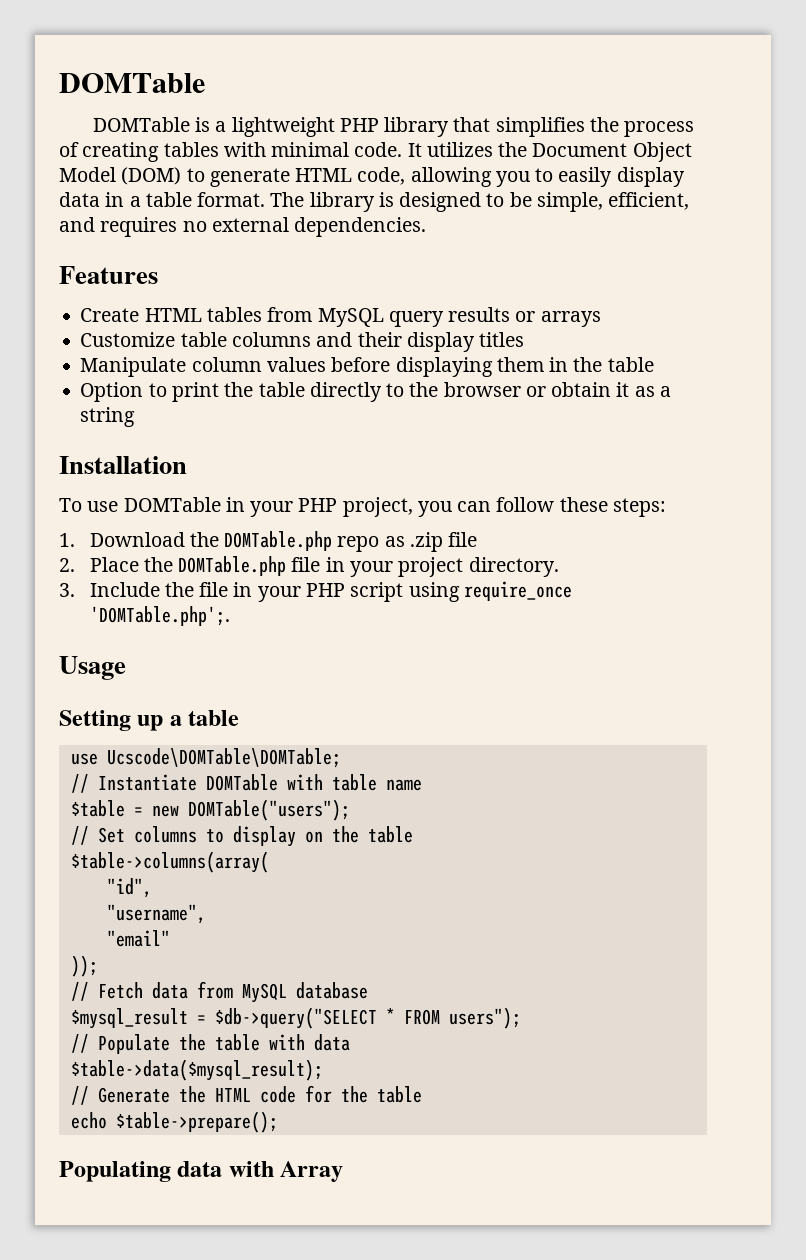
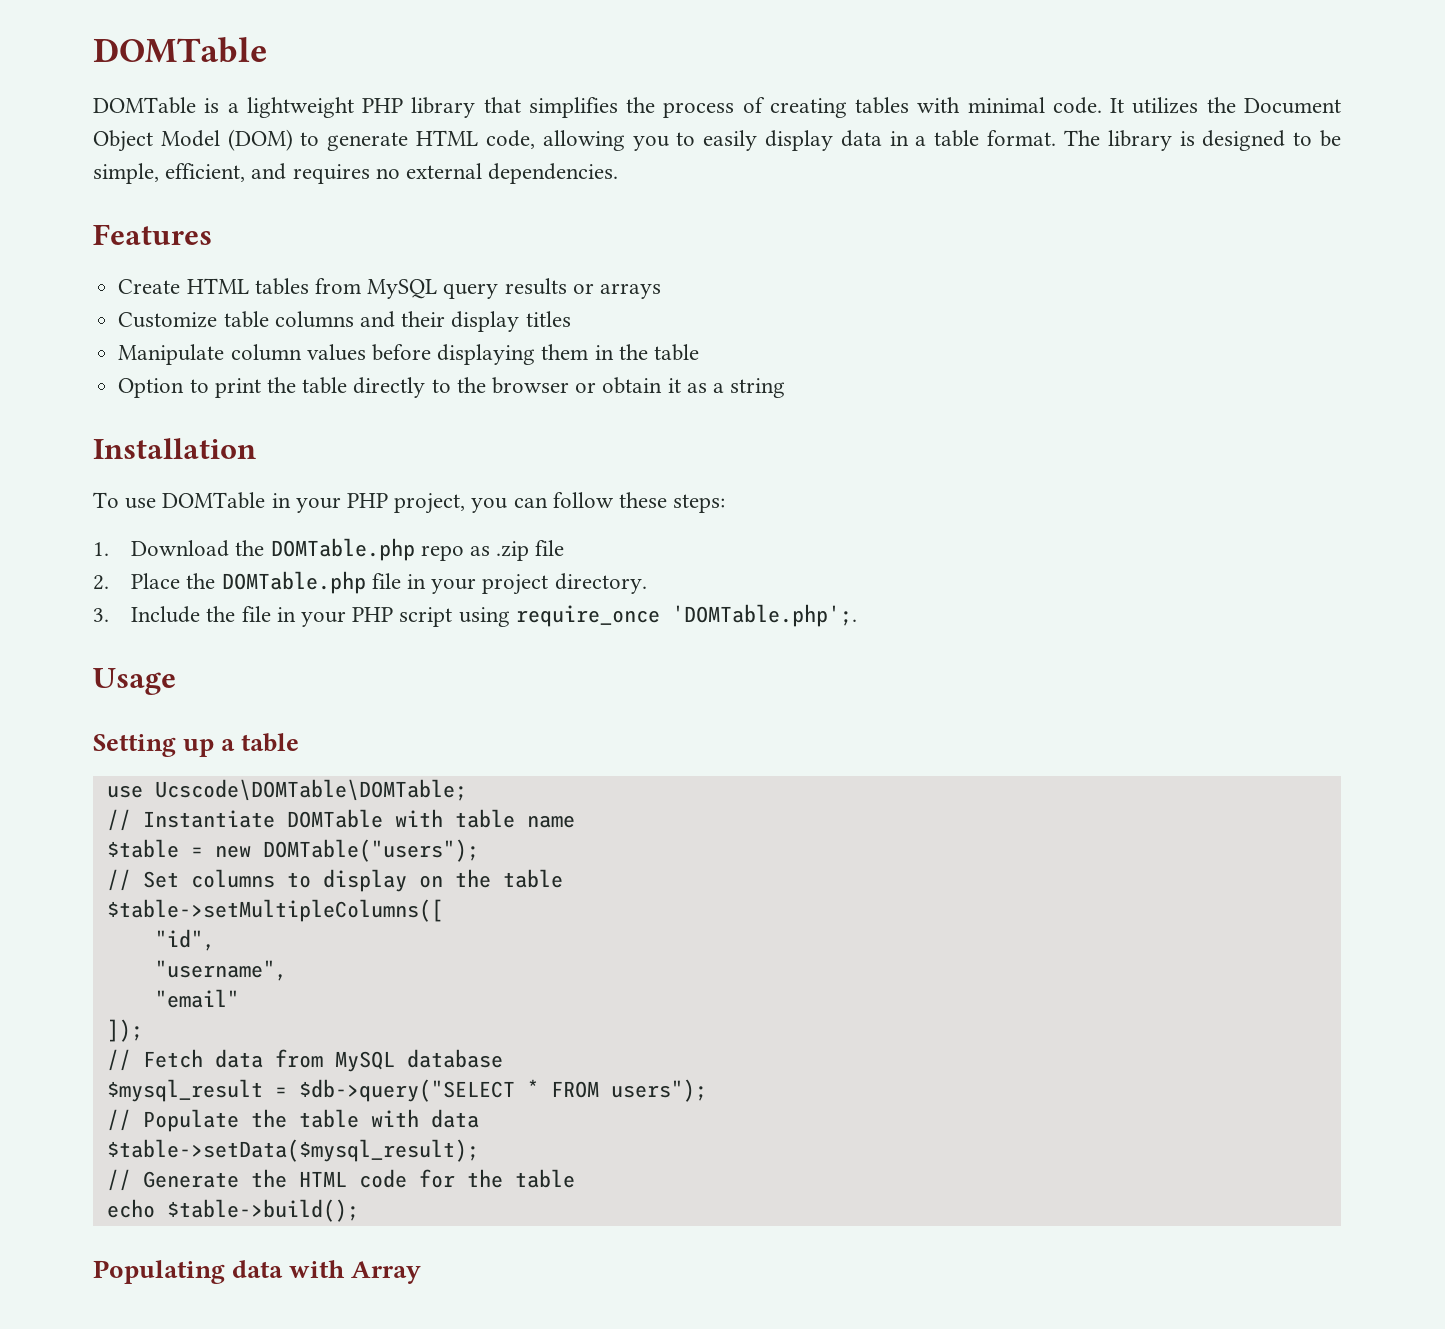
[70,851,269,873] $table->columns(array( -> [106,899,443,922] $table->setMultipleColumns([
[70,955,98,977] )); -> [106,1019,143,1042] ]);
[70,1059,323,1081] $table->data($mysql_result); -> [106,1139,479,1162] $table->setData($mysql_result);
[115,1111,278,1133] $table->prepare(); -> [166,1199,359,1222] $table->build();

